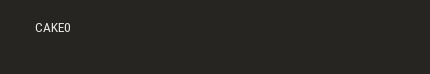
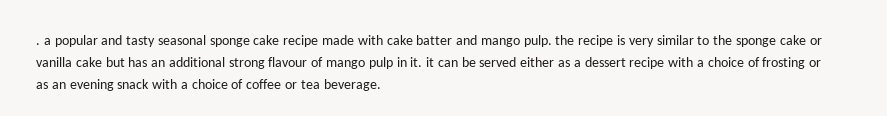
[35,23,71,32] CAKE0 -> [36,35,822,47] [36,57,822,69] [36,79,381,91] . a popular and tasty seasonal sponge cake recipe made with cake batter and mango pulp. the recipe is very similar to the sponge cake or vanilla cake but has an additional strong flavour of mango pulp in it. it can be served either as a dessert recipe with a choice of frosting or as an evening snack with a choice of coffee or tea beverage.

